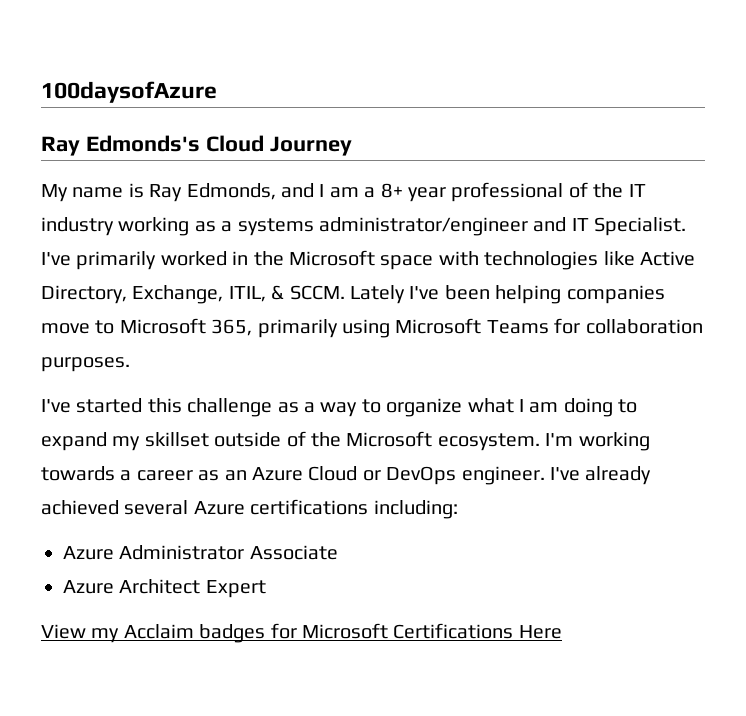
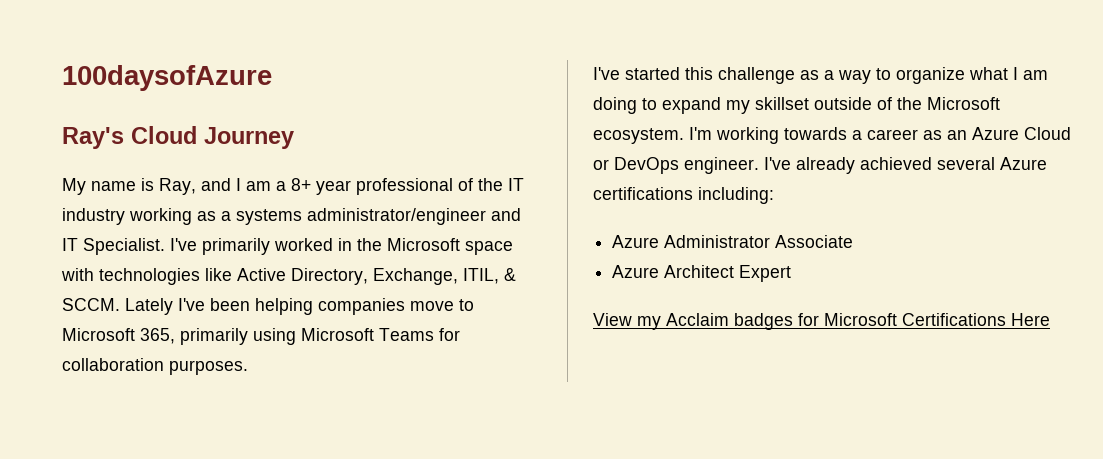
[41,135,200,156] Ray Edmonds's -> [62,127,124,149] Ray's
[149,183,276,202] Ray Edmonds, -> [159,178,196,195] Ray,

